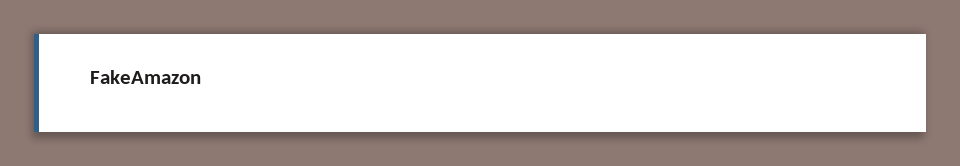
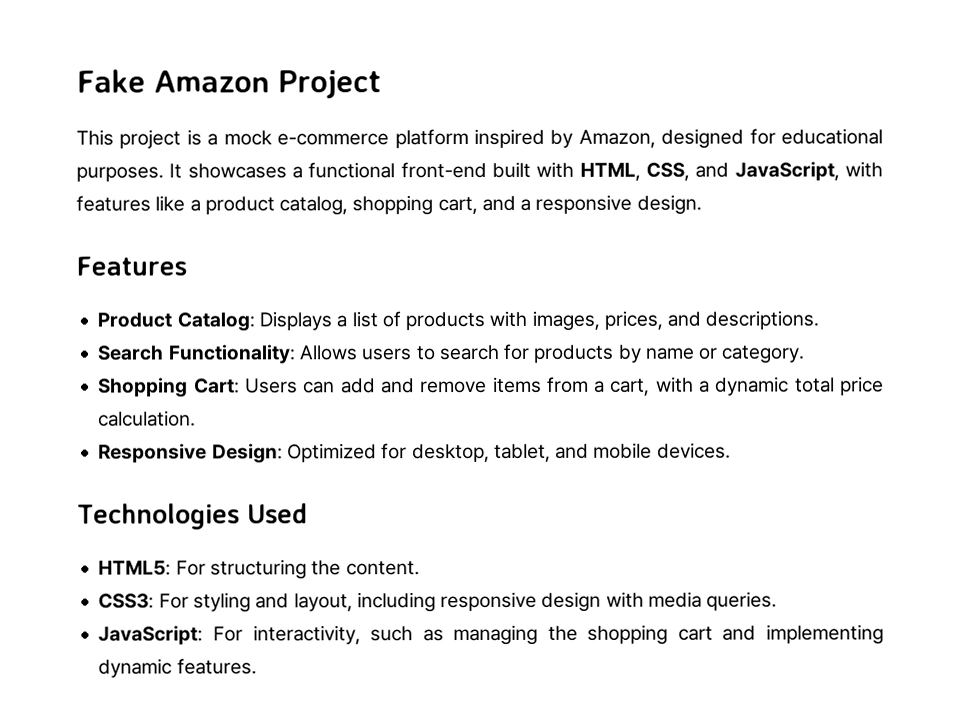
[90,70,201,84] FakeAmazon -> [76,69,381,99] [76,128,883,149] [76,161,883,182] [76,194,702,216] [76,256,187,276] [97,310,820,332] [97,343,806,364] [98,376,884,398] [98,410,197,427] [98,442,731,464] [77,503,308,530] [98,559,420,580] [98,591,778,613] [98,624,884,646] [98,658,257,678] Fake Amazon Project // This project is a mock e-commerce platform inspired by Amazon, designed for educational purposes. It showcases a functional front-end built with HTML, CSS, and JavaScript, with features like a product catalog, shopping cart, and a responsive design. // Features // Product Catalog: Displays a list of products with images, prices, and descriptions. // Search Functionality: Allows users to search for products by name or category. // Shopping Cart: Users can add and remove items from a cart, with a dynamic total price calculation. // Responsive Design: Optimized for desktop, tablet, and mobile devices. // Technologies Used // HTML5: For structuring the content. // CSS3: For styling and layout, including responsive design with media queries. // JavaScript: For interactivity, such as managing the shopping cart and implementing dynamic features.

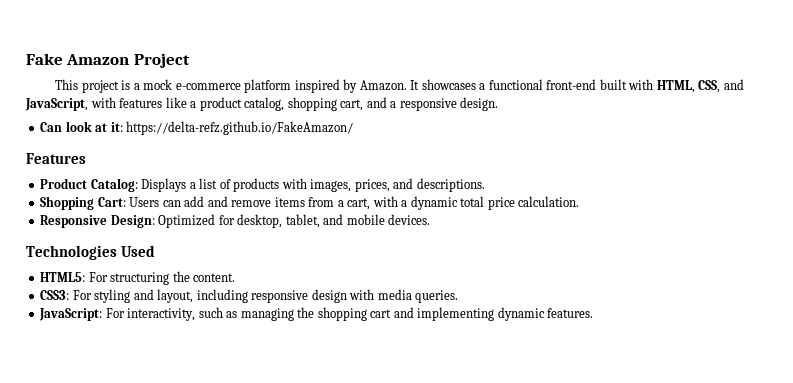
[578,128,883,149] [76,166,164,182] Amazon, designed for educational purposes. -> [359,80,407,91] Amazon.
(702, 204) none -> [40,121,354,135] // Can look at it: https://delta-refz.github.io/FakeAmazon/
[97,343,806,364] // Search Functionality: Allows users to search for products by name or category. -> (485, 185) none

